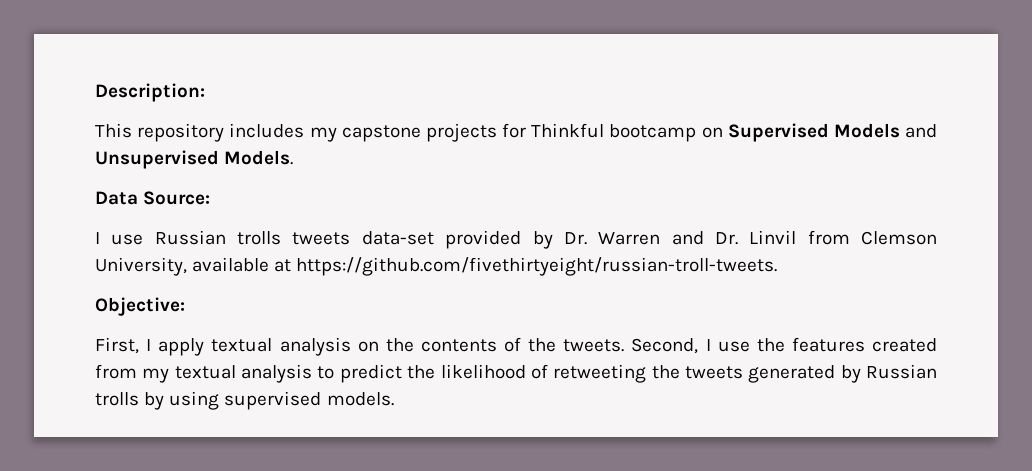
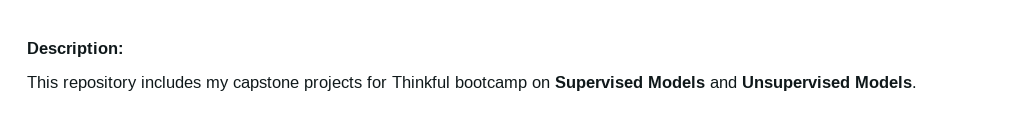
[95,191,211,205] [95,230,937,249] [95,257,778,276] [95,297,185,316] [95,337,937,356] [95,364,938,383] [95,391,394,410] // Data Source: // I use Russian trolls tweets data-set provided by Dr. Warren and Dr. Linvil from Clemson University, available at https://github.com/fivethirtyeight/russian-troll-tweets. // Objective: // First, I apply textual analysis on the contents of the tweets. Second, I use the features created from my textual analysis to predict the likelihood of retweeting the tweets generated by Russian trolls by using supervised models. -> (917, 82) none

